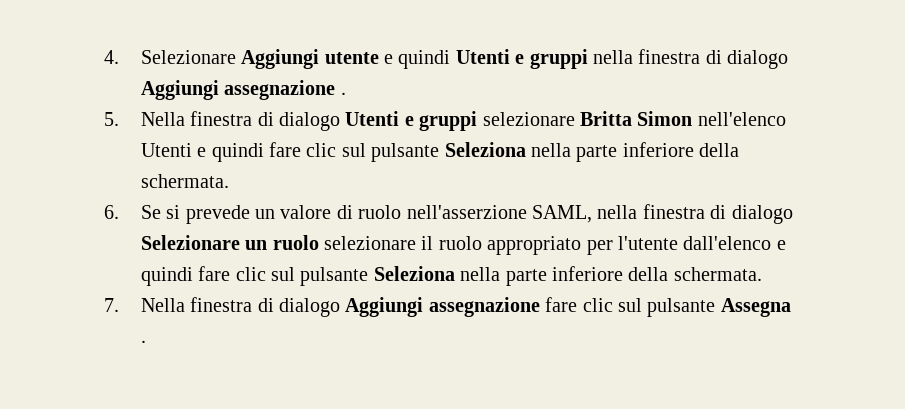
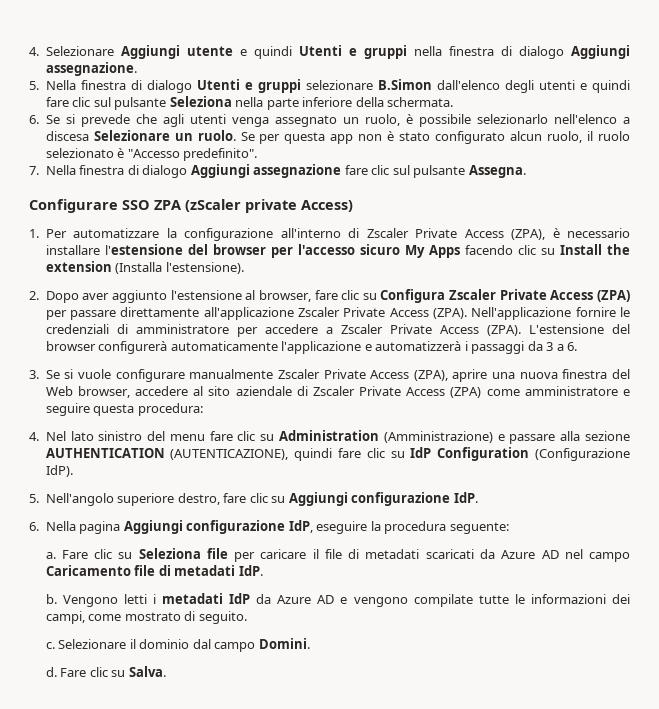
[224,80,346,100] assegnazione . -> [45,62,137,76] assegnazione.
[579,111,786,126] [140,143,192,157] Britta Simon nell'elenco Utenti -> [377,79,575,93] B.Simon dall'elenco degli utenti
[254,204,793,224] [140,235,786,255] [140,266,762,286] un valore di ruolo nell'asserzione SAML, nella finestra di dialogo Selezionare un ruolo selezionare il ruolo appropriato per l'utente dall'elenco e quindi fare clic sul pulsante Seleziona nella parte inferiore della schermata. -> [135,114,630,127] [45,130,631,144] [45,148,258,161] che agli utenti venga assegnato un ruolo, è possibile selezionarlo nell'elenco a discesa Selezionare un ruolo. Se per questa app non è stato configurato alcun ruolo, il ruolo selezionato è "Accesso predefinito".
[720,298,791,317] [140,340,146,343] Assegna . -> [468,165,526,178] [29,199,353,213] [29,228,630,241] [45,244,631,258] [45,261,244,274] [29,289,630,303] [45,307,630,320] [45,324,630,337] [45,341,578,354] [29,369,630,382] [45,386,630,398] [45,403,203,416] [29,430,630,444] [45,447,630,461] [45,465,73,477] [29,492,478,506] [29,520,509,534] [45,548,631,562] [45,565,263,576] [45,593,630,607] [45,611,247,624] [45,638,310,652] [45,666,166,677] Assegna. // Configurare SSO ZPA (zScaler private Access) // 1. Per automatizzare la configurazione all'interno di Zscaler Private Access (ZPA), è necessario installare l'estensione del browser per l'accesso sicuro My Apps facendo clic su Install the extension (Installa l'estensione). // 2. Dopo aver aggiunto l'estensione al browser, fare clic su Configura Zscaler Private Access (ZPA) per passare direttamente all'applicazione Zscaler Private Access (ZPA). Nell'applicazione fornire le credenziali di amministratore per accedere a Zscaler Private Access (ZPA). L'estensione del browser configurerà automaticamente l'applicazione e automatizzerà i passaggi da 3 a 6. // 3. Se si vuole configurare manualmente Zscaler Private Access (ZPA), aprire una nuova finestra del Web browser, accedere al sito aziendale di Zscaler Private Access (ZPA) come amministratore e seguire questa procedura: // 4. Nel lato sinistro del menu fare clic su Administration (Amministrazione) e passare alla sezione AUTHENTICATION (AUTENTICAZIONE), quindi fare clic su IdP Configuration (Configurazione IdP). // 5. Nell'angolo superiore destro, fare clic su Aggiungi configurazione IdP. // 6. Nella pagina Aggiungi configurazione IdP, eseguire la procedura seguente: // a. Fare clic su Seleziona file per caricare il file di metadati scaricati da Azure AD nel campo Caricamento file di metadati IdP. // b. Vengono letti i metadati IdP da Azure AD e vengono compilate tutte le informazioni dei campi, come mostrato di seguito. // c. Selezionare il dominio dal campo Domini. // d. Fare clic su Salva.

